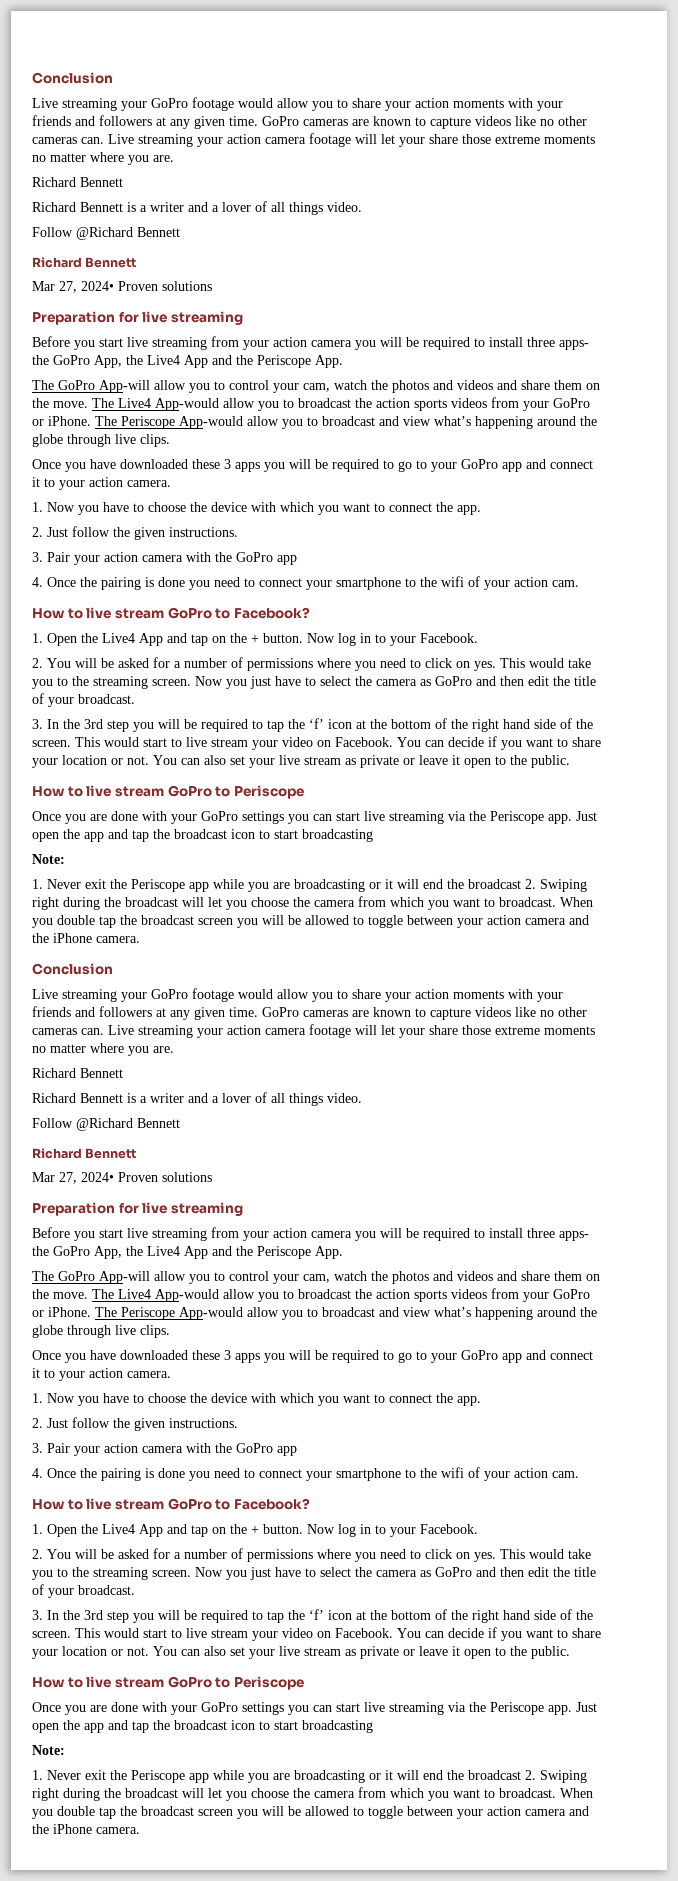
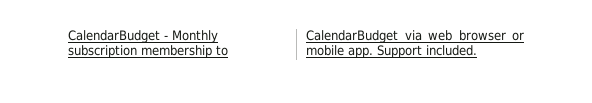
[32,72,113,84] [32,97,563,111] [32,115,587,129] [32,133,595,147] [32,152,174,165] [32,177,123,187] [32,201,362,215] [32,227,180,240] [32,257,137,268] [32,281,212,293] [32,311,243,325] [32,336,589,350] [32,355,343,368] [32,380,600,393] [32,397,590,411] [32,416,597,429] [32,434,170,447] [32,459,593,472] [32,477,171,490] [32,502,481,515] [32,526,238,540] [32,552,297,565] [32,576,579,590] [32,607,310,619] [32,633,478,646] [32,657,591,671] [32,676,596,689] [32,693,135,707] [32,718,593,732] [32,736,601,750] [32,755,570,768] [32,785,304,799] [32,811,597,824] [32,829,373,842] [32,854,65,864] [32,879,587,892] [32,896,593,910] [32,915,589,928] [32,933,140,943] [32,963,113,975] [32,988,563,1002] [32,1006,587,1020] [32,1024,595,1038] [32,1043,174,1056] [32,1068,123,1078] [32,1092,362,1106] [32,1118,180,1131] [32,1148,137,1159] [32,1172,212,1184] [32,1202,243,1216] [32,1227,589,1241] [32,1246,343,1259] [32,1271,600,1284] [32,1288,590,1302] [32,1307,597,1320] [32,1325,170,1338] [32,1350,593,1363] [32,1368,171,1381] [32,1393,481,1406] [32,1417,238,1431] [32,1443,297,1456] [32,1467,579,1481] [32,1498,310,1510] [32,1524,478,1537] [32,1548,591,1562] [32,1567,596,1580] [32,1584,135,1598] [32,1609,593,1623] [32,1627,601,1641] [32,1646,570,1659] [32,1676,304,1690] [32,1702,597,1715] [32,1720,373,1733] [32,1745,65,1755] [32,1770,587,1783] [32,1787,593,1801] [32,1806,589,1819] [32,1824,140,1834] Conclusion // Live streaming your GoPro footage would allow you to share your action moments with your friends and followers at any given time. GoPro cameras are known to capture videos like no other cameras can. Live streaming your action camera footage will let your share those extreme moments no matter where you are. // Richard Bennett // Richard Bennett is a writer and a lover of all things video. // Follow @Richard Bennett // Richard Bennett // Mar 27, 2024• Proven solutions // Preparation for live streaming // Before you start live streaming from your action camera you will be required to install three apps- the GoPro App, the Live4 App and the Periscope App. // The GoPro App-will allow you to control your cam, watch the photos and videos and share them on the move. The Live4 App-would allow you to broadcast the action sports videos from your GoPro or iPhone. The Periscope App-would allow you to broadcast and view what’s happening around the globe through live clips. // Once you have downloaded these 3 apps you will be required to go to your GoPro app and connect it to your action camera. // 1. Now you have to choose the device with which you want to connect the app. // 2. Just follow the given instructions. // 3. Pair your action camera with the GoPro app // 4. Once the pairing is done you need to connect your smartphone to the wifi of your action cam. // How to live stream GoPro to Facebook? // 1. Open the Live4 App and tap on the + button. Now log in to your Facebook. // 2. You will be asked for a number of permissions where you need to click on yes. This would take you to the streaming screen. Now you just have to select the camera as GoPro and then edit the title of your broadcast. // 3. In the 3rd step you will be required to tap the ‘f’ icon at the bottom of the right hand side of the screen. This would start to live stream your video on Facebook. You can decide if you want to share your location or not. You can also set your live stream as private or leave it open to the public. // How to live stream GoPro to Periscope // Once you are done with your GoPro settings you can start live streaming via the Periscope app. Just open the app and tap the broadcast icon to start broadcasting // Note: // 1. Never exit the Periscope app while you are broadcasting or it will end the broadcast 2. Swiping right during the broadcast will let you choose the camera from which you want to broadcast. When you double tap the broadcast screen you will be allowed to toggle between your action camera and the iPhone camera. // Conclusion // Live streaming your GoPro footage would allow you to share your action moments with your friends and followers at any given time. GoPro cameras are known to capture videos like no other cameras can. Live streaming your action camera footage will let your share those extreme moments no matter where you are. // Richard Bennett // Richard Bennett is a writer and a lover of all things video. // Follow @Richard Bennett // Richard Bennett // Mar 27, 2024• Proven solutions // Preparation for live streaming // Before you start live streaming from your action camera you will be required to install three apps- the GoPro App, the Live4 App and the Periscope App. // The GoPro App-will allow you to control your cam, watch the photos and videos and share them on the move. The Live4 App-would allow you to broadcast the action sports videos from your GoPro or iPhone. The Periscope App-would allow you to broadcast and view what’s happening around the globe through live clips. // Once you have downloaded these 3 apps you will be required to go to your GoPro app and connect it to your action camera. // 1. Now you have to choose the device with which you want to connect the app. // 2. Just follow the given instructions. // 3. Pair your action camera with the GoPro app // 4. Once the pairing is done you need to connect your smartphone to the wifi of your action cam. // How to live stream GoPro to Facebook? // 1. Open the Live4 App and tap on the + button. Now log in to your Facebook. // 2. You will be asked for a number of permissions where you need to click on yes. This would take you to the streaming screen. Now you just have to select the camera as GoPro and then edit the title of your broadcast. // 3. In the 3rd step you will be required to tap the ‘f’ icon at the bottom of the right hand side of the screen. This would start to live stream your video on Facebook. You can decide if you want to share your location or not. You can also set your live stream as private or leave it open to the public. // How to live stream GoPro to Periscope // Once you are done with your GoPro settings you can start live streaming via the Periscope app. Just open the app and tap the broadcast icon to start broadcasting // Note: // 1. Never exit the Periscope app while you are broadcasting or it will end the broadcast 2. Swiping right during the broadcast will let you choose the camera from which you want to broadcast. When you double tap the broadcast screen you will be allowed to toggle between your action camera and the iPhone camera. -> [68,30,218,43] [68,45,228,58] [306,30,524,43] [306,45,477,58] CalendarBudget - Monthly subscription membership to CalendarBudget via web browser or mobile app. Support included.

